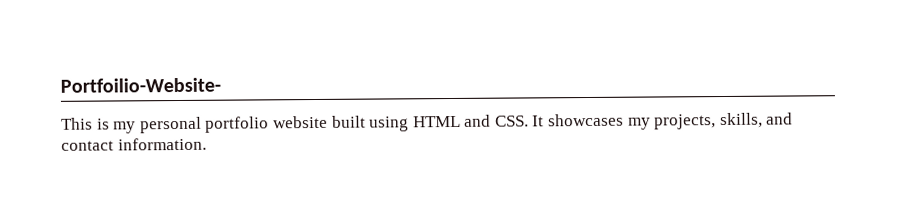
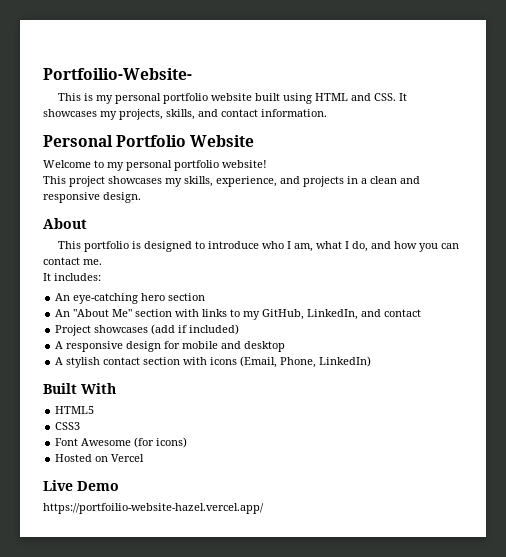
(207, 144) none -> [43,135,255,147] [43,160,267,171] [43,176,420,187] [43,192,141,203] [43,218,87,229] [58,241,460,252] [43,257,102,265] [43,273,101,281] [55,293,206,304] [55,309,422,320] [55,324,240,336] [55,341,286,352] [55,356,372,368] [43,383,116,394] [55,406,95,414] [55,422,81,430] [55,437,188,448] [55,454,145,462] [43,480,119,491] [43,503,264,514] // Personal Portfolio Website // Welcome to my personal portfolio website! // This project showcases my skills, experience, and projects in a clean and responsive design. // About // This portfolio is designed to introduce who I am, what I do, and how you can contact me. // It includes: // An eye-catching hero section // An "About Me" section with links to my GitHub, LinkedIn, and contact // Project showcases (add if included) // A responsive design for mobile and desktop // A stylish contact section with icons (Email, Phone, LinkedIn) // Built With // HTML5 // CSS3 // Font Awesome (for icons) // Hosted on Vercel // Live Demo // https://portfoilio-website-hazel.vercel.app/

